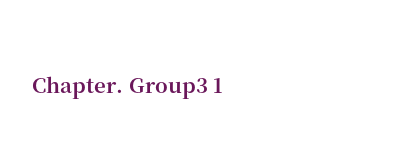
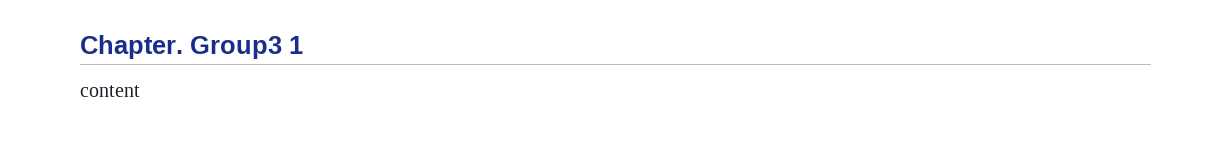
(224, 85) none -> [80,85,140,97] // content

